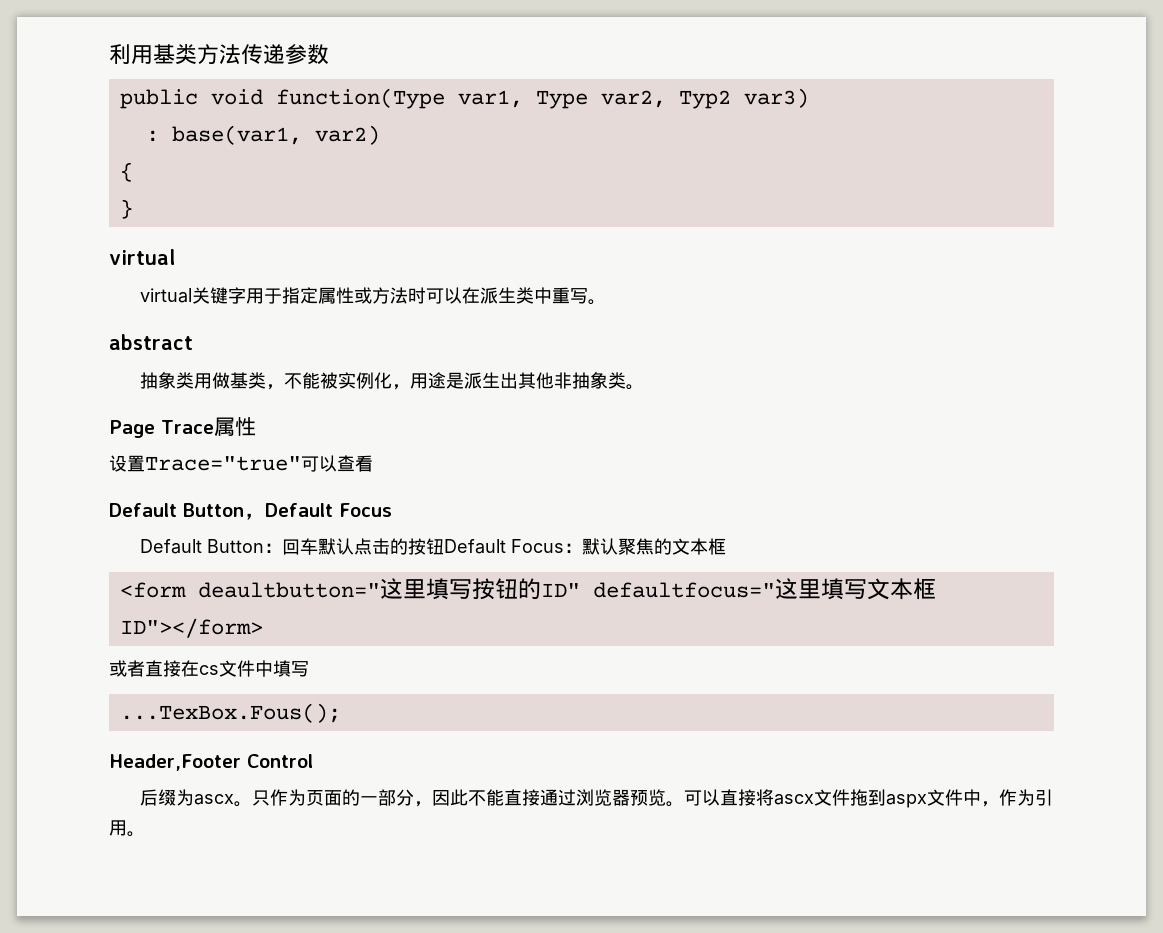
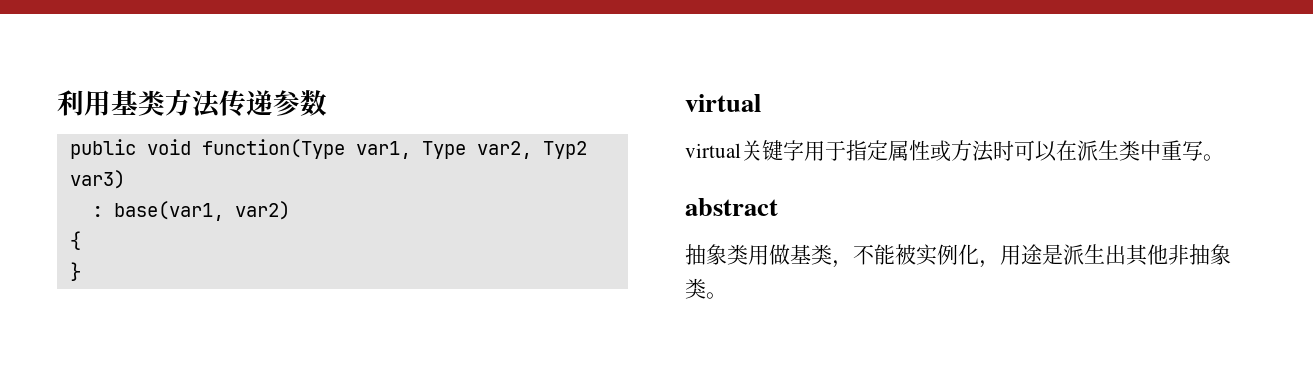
[109,417,256,438] [109,455,373,472] [109,503,392,520] [140,538,727,555] [119,578,936,600] [119,618,263,638] [109,660,309,677] [119,703,341,723] [109,754,313,771] [140,789,1054,808] [109,820,145,837] // Page Trace属性 // 设置Trace="true"可以查看 // Default Button，Default Focus // Default Button：回车默认点击的按钮Default Focus：默认聚焦的文本框 // <form deaultbutton="这里填写按钮的ID" defaultfocus="这里填写文本框ID"></form> // 或者直接在cs文件中填写 // ...TexBox.Fous(); // Header,Footer Control // 后缀为ascx。只作为页面的一部分，因此不能直接通过浏览器预览。可以直接将ascx文件拖到aspx文件中，作为引用。 -> (727, 295) none

